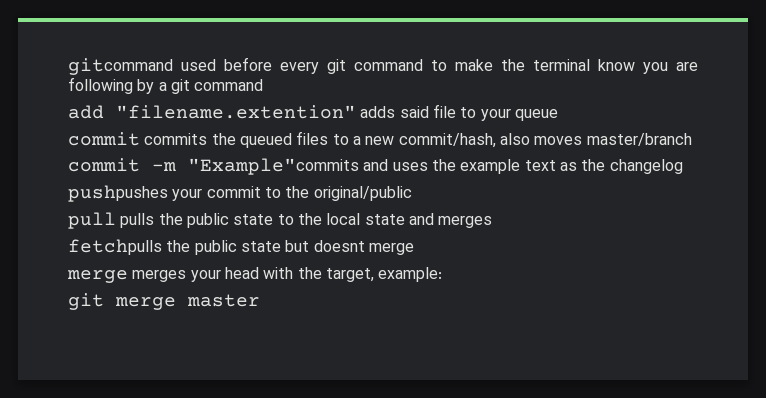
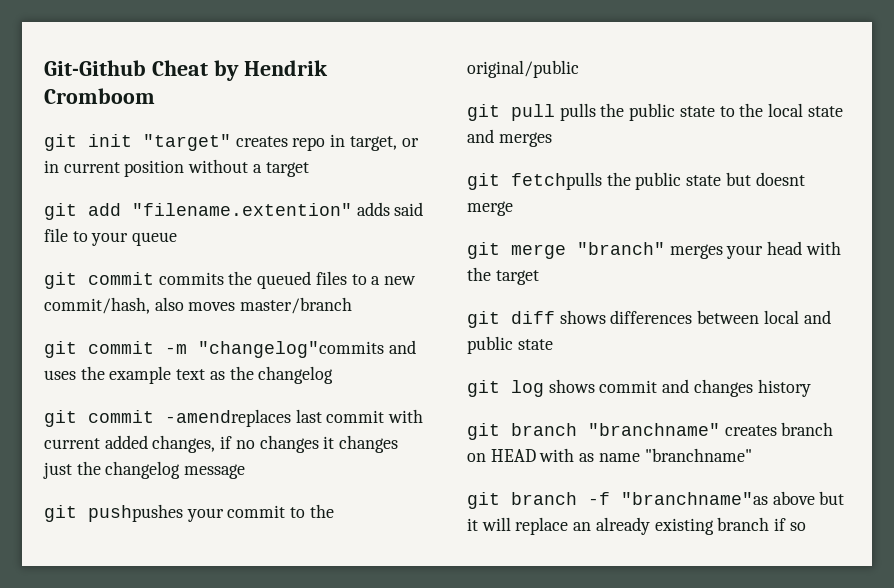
[68,57,698,75] [68,77,264,94] gitcommand used before every git command to make the terminal know you are following by a git command // -> [44,60,328,81] [44,88,155,104] [44,134,419,151] [44,159,309,177] [44,203,77,220] Git-Github Cheat by Hendrik Cromboom // git init "target" creates repo in target, or in current position without a target // git
(558, 115) none -> [44,272,77,289] git
(692, 139) none -> [44,341,77,358] git
[188,158,359,175] "Example"commits -> [198,341,384,358] "changelog"commits
(683, 166) none -> [44,409,424,427] [44,435,399,453] [43,461,246,479] [44,505,77,522] git commit -amendreplaces last commit with current added changes, if no changes it changes just the changelog message // git
(412, 193) none -> [467,104,500,121] git
(493, 222) none -> [467,173,500,190] git
[67,270,128,283] merge -> [467,242,665,259] git merge "branch"
[325,267,443,282] [68,293,260,310] target, example: // git merge master -> [495,270,539,285] [467,310,831,328] [467,336,553,354] [467,379,811,397] [467,422,834,440] [467,448,752,462] [467,491,845,509] [467,517,806,535] target // git diff shows differences between local and public state // git log shows commit and changes history // git branch "branchname" creates branch on HEAD with as name "branchname" // git branch -f "branchname"as above but it will replace an already existing branch if so

